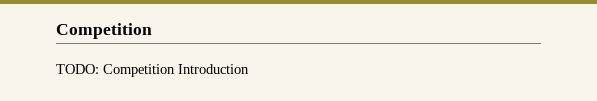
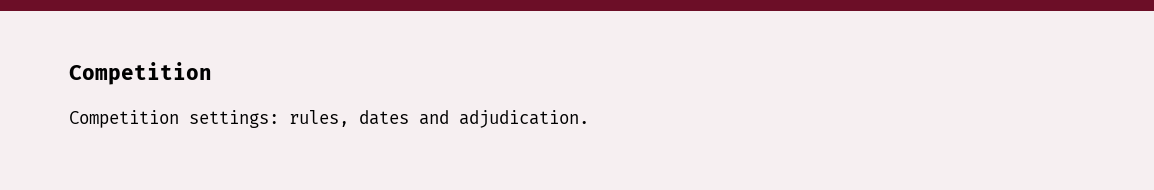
[56,64,249,77] TODO: Competition Introduction -> [69,110,589,128] Competition settings: rules, dates and adjudication.

